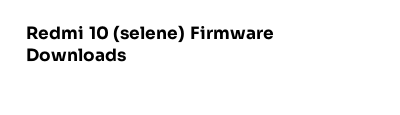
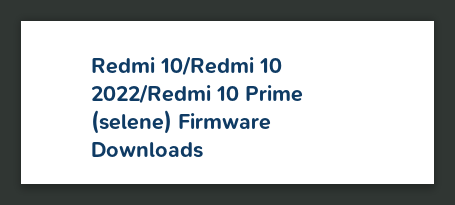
[88,26,109,40] 10 -> [160,56,282,76] [91,84,303,104] 10/Redmi 10 2022/Redmi 10 Prime

